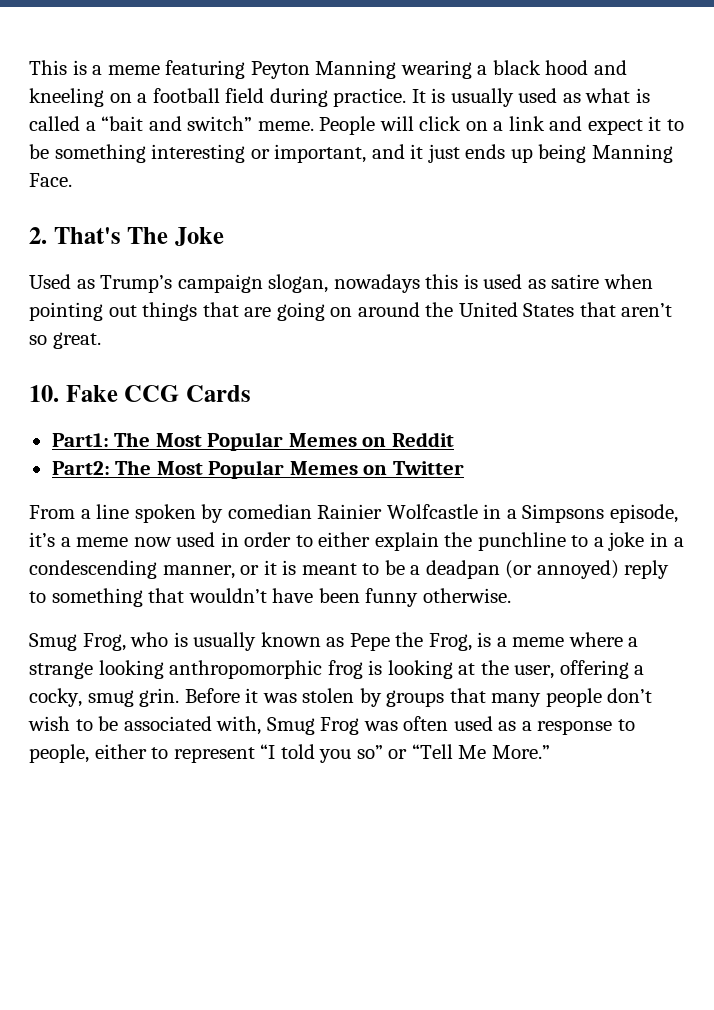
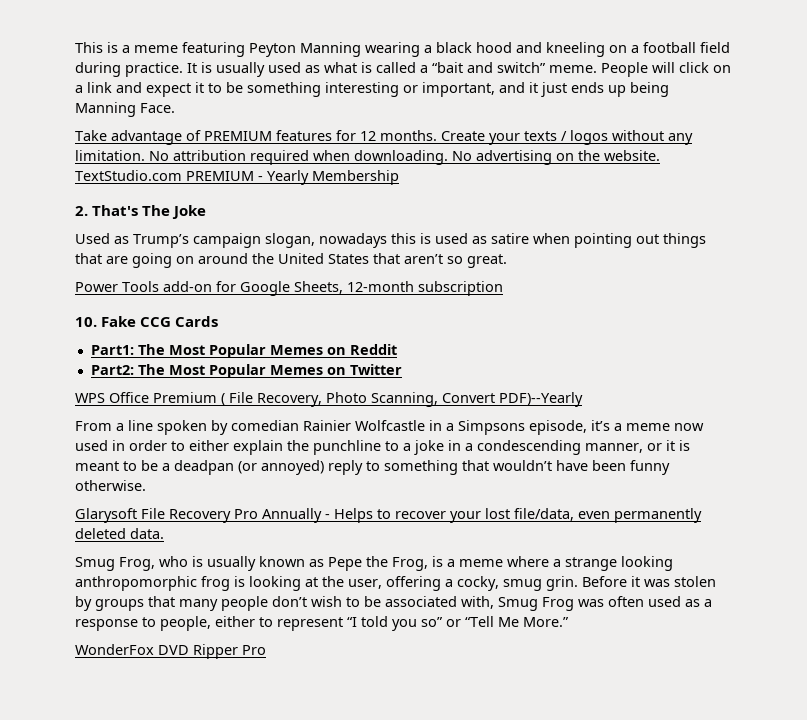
(72, 180) none -> [75,130,693,145] [75,150,660,165] [75,170,399,185] // Take advantage of PREMIUM features for 12 months. Create your texts / logos without any limitation. No attribution required when downloading. No advertising on the website. TextStudio.com PREMIUM - Yearly Membership
(101, 340) none -> [75,281,503,296] // Power Tools add-on for Google Sheets, 12-month subscription
(464, 468) none -> [75,392,583,407] // WPS Office Premium ( File Recovery, Photo Scanning, Convert PDF)--Yearly
(511, 595) none -> [75,508,702,523] [75,528,164,539] // Glarysoft File Recovery Pro Annually - Helps to recover your lost file/data, even permanently deleted data.
(550, 752) none -> [75,644,266,659] // WonderFox DVD Ripper Pro

